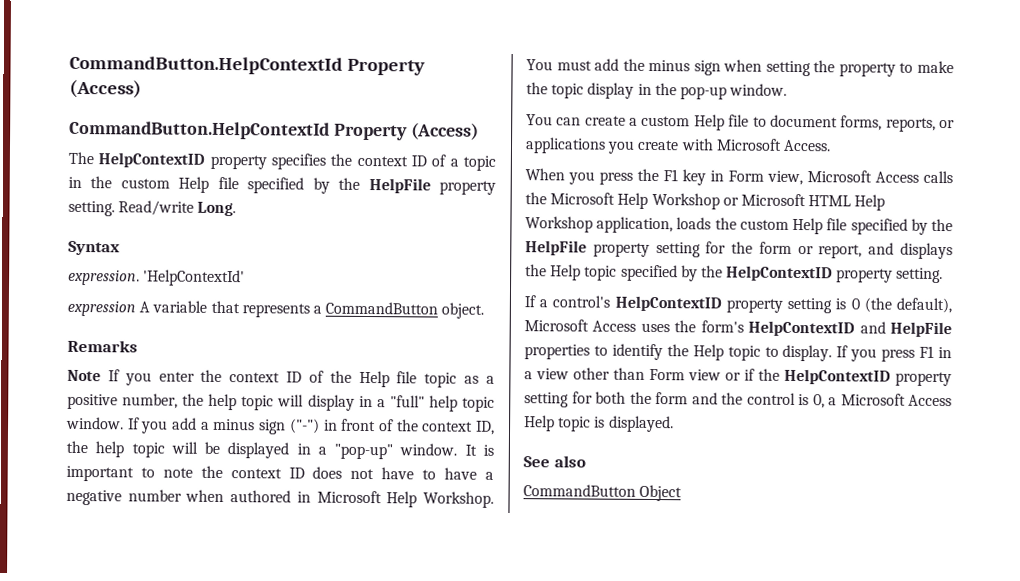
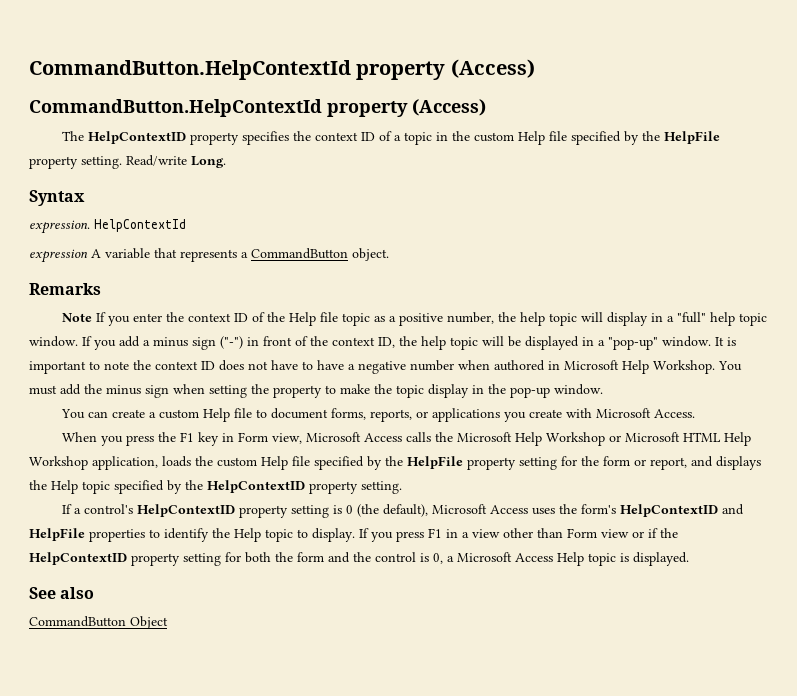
[69,55,426,76] CommandButton.HelpContextId Property -> [29,60,446,80] CommandButton.HelpContextId property
[333,123,408,141] Property -> [327,101,408,117] property
[143,269,246,287] 'HelpContextId' -> [94,219,186,232] HelpContextId

